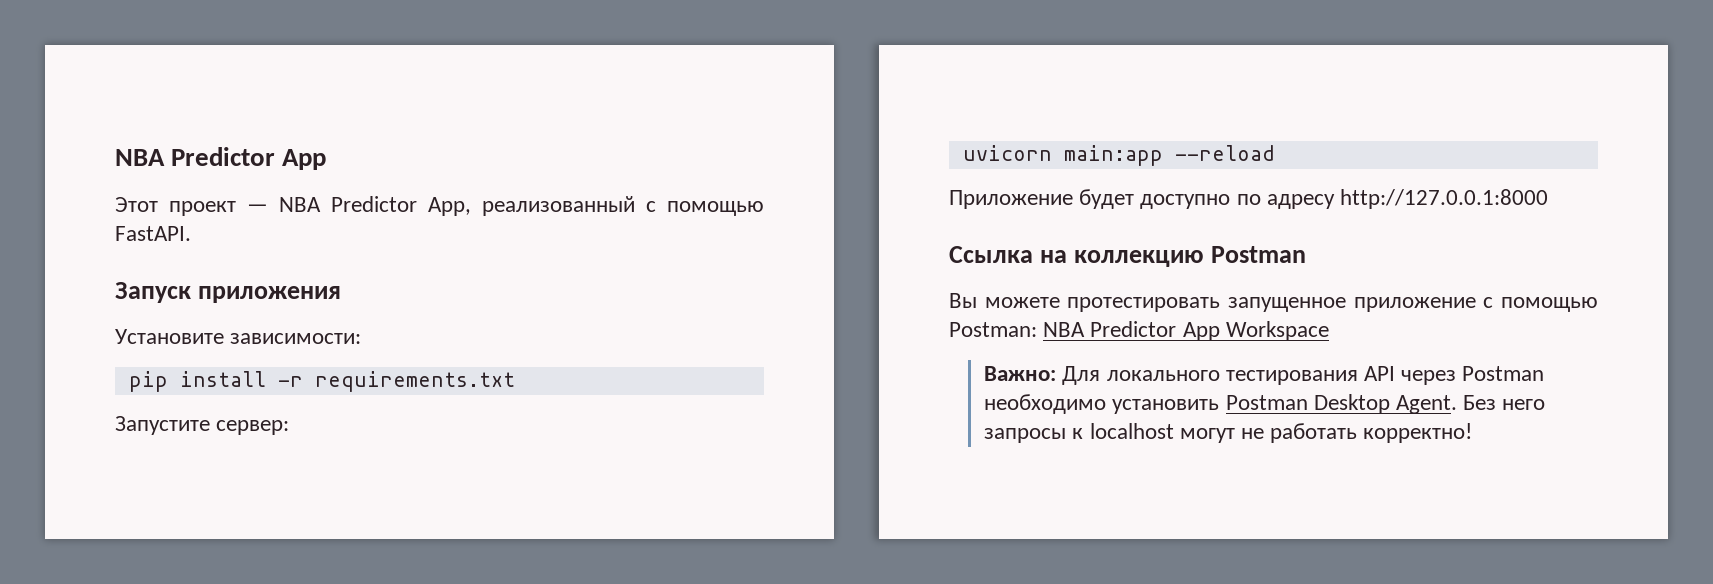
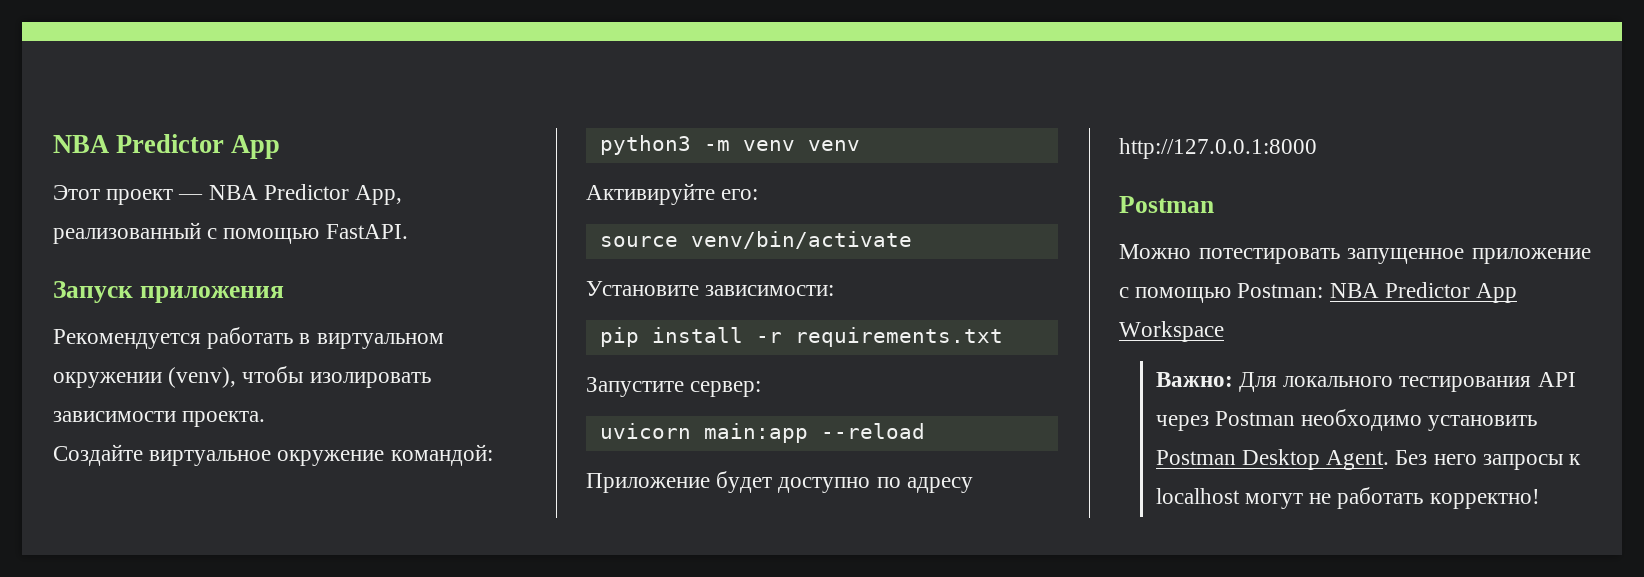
(341, 294) none -> [53,327,444,349] [53,366,431,388] [53,411,266,427] [53,444,493,466] [599,135,860,155] [586,183,759,205] [599,231,912,249] // Рекомендуется работать в виртуальном окружении (venv), чтобы изолировать зависимости проекта. // Создайте виртуальное окружение командой: // python3 -m venv venv // Активируйте его: // source venv/bin/activate
[949,246,1306,267] [949,293,1221,312] Ссылка на коллекцию Postman // Вы можете протестировать -> [1119,196,1214,213] [1119,244,1340,264] Postman // Можно потестировать

